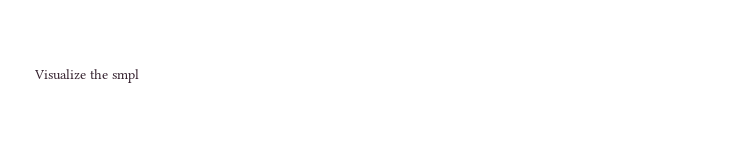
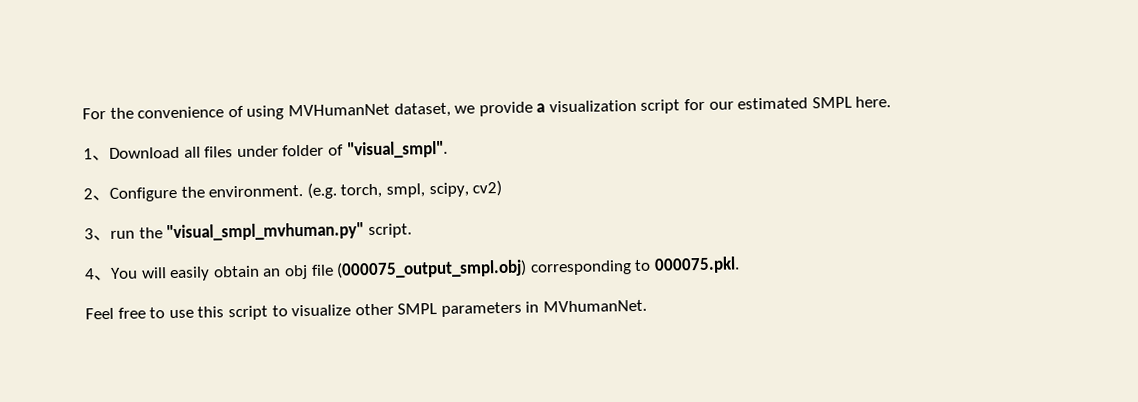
[34,69,139,83] Visualize the smpl -> [82,96,892,120] [83,140,448,161] [83,180,503,202] [84,222,412,242] [84,256,740,282] [85,299,648,321] For the convenience of using MVHumanNet dataset, we provide a visualization script for our estimated SMPL here. // 1、Download all files under folder of "visual_smpl". // 2、Configure the environment. (e.g. torch, smpl, scipy, cv2) // 3、run the "visual_smpl_mvhuman.py" script. // 4、You will easily obtain an obj file (000075_output_smpl.obj) corresponding to 000075.pkl. // Feel free to use this script to visualize other SMPL parameters in MVhumanNet.

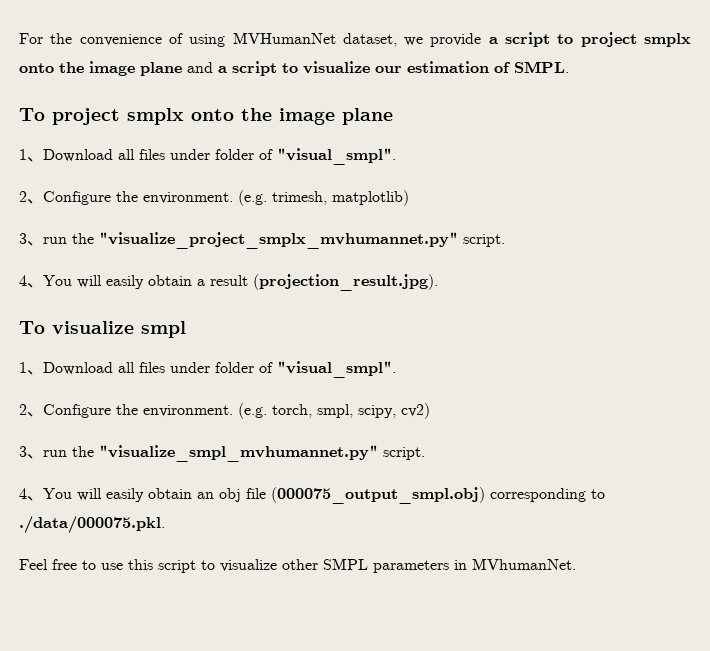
[548,96,892,114] visualization script for our estimated SMPL here. -> [505,32,691,47] [19,61,569,76] [19,108,393,125] [19,148,396,165] [19,190,409,206] [19,232,505,249] [19,274,438,291] [19,321,186,338] script to project smplx onto the image plane and a script to visualize our estimation of SMPL. // To project smplx onto the image plane // 1、Download all files under folder of "visual_smpl". // 2、Configure the environment. (e.g. trimesh, matplotlib) // 3、run the "visualize_project_smplx_mvhumannet.py" script. // 4、You will easily obtain a result (projection_result.jpg). // To visualize smpl
[166,222,365,242] "visual_smpl_mvhuman.py" -> [99,445,378,462] "visualize_smpl_mvhumannet.py"
[653,256,740,274] 000075.pkl. -> [19,516,165,534] ./data/000075.pkl.

